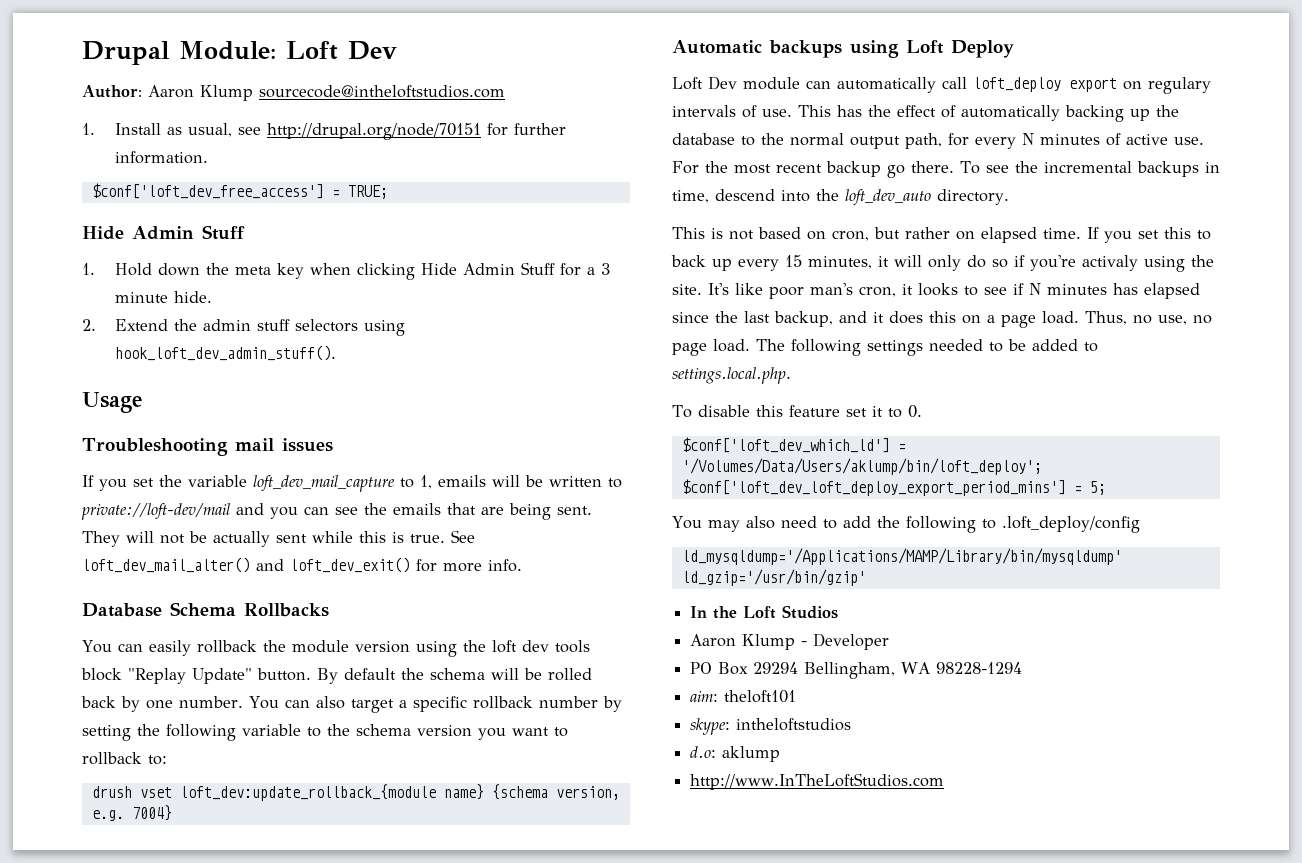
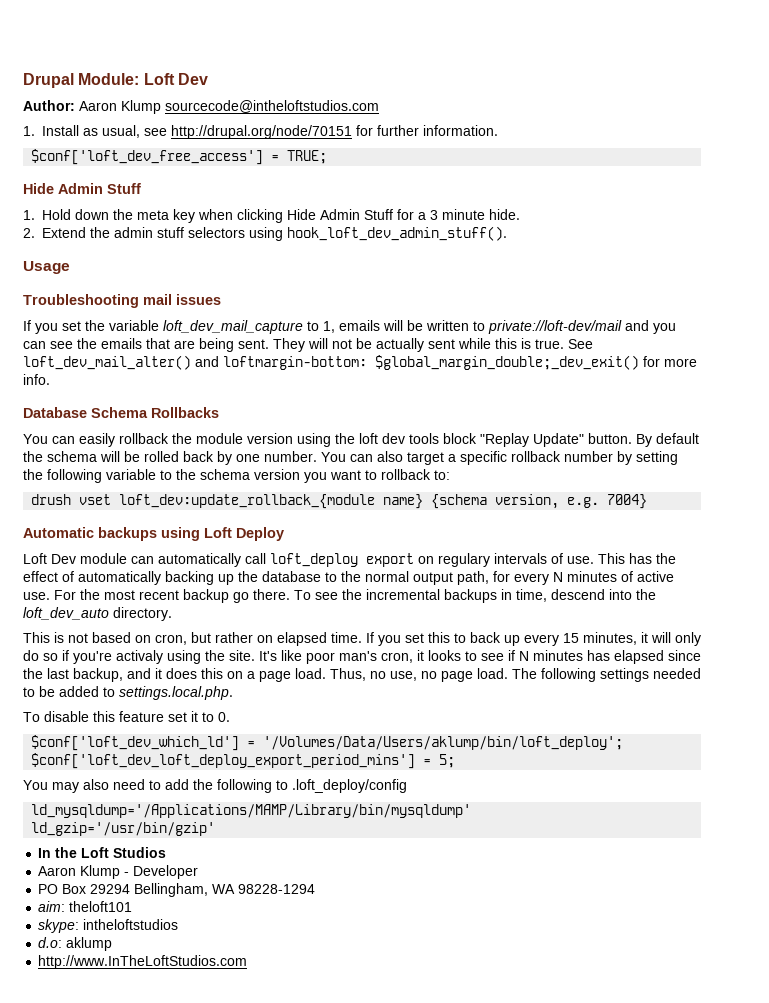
[290,557,410,573] loft_dev_exit() -> [223,355,639,370] loftmargin-bottom: $global_margin_double;_dev_exit()

